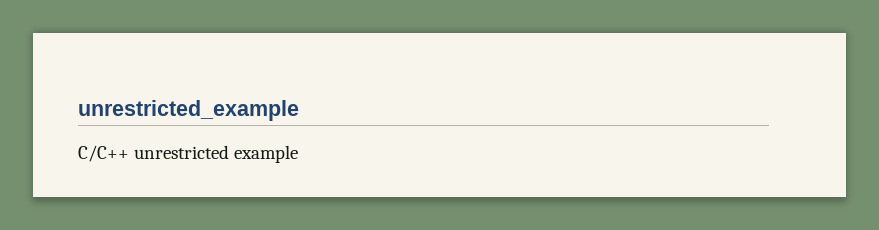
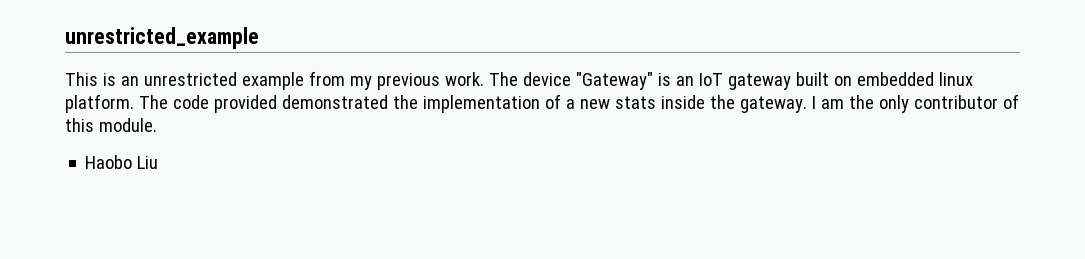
[78,145,299,163] C/C++ unrestricted example -> [65,71,973,90] [65,94,1019,113] [65,118,157,132] [85,155,159,169] This is an unrestricted example from my previous work. The device "Gateway" is an IoT gateway built on embedded linux platform. The code provided demonstrated the implementation of a new stats inside the gateway. I am the only contributor of this module. // Haobo Liu

